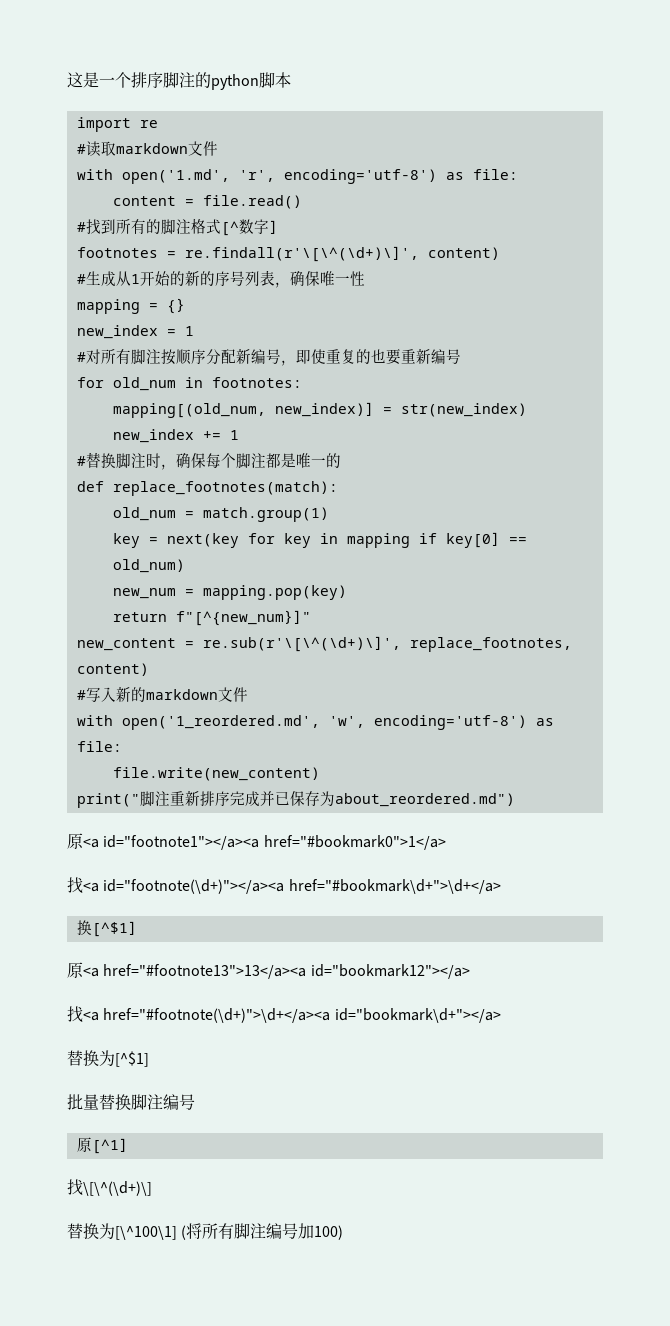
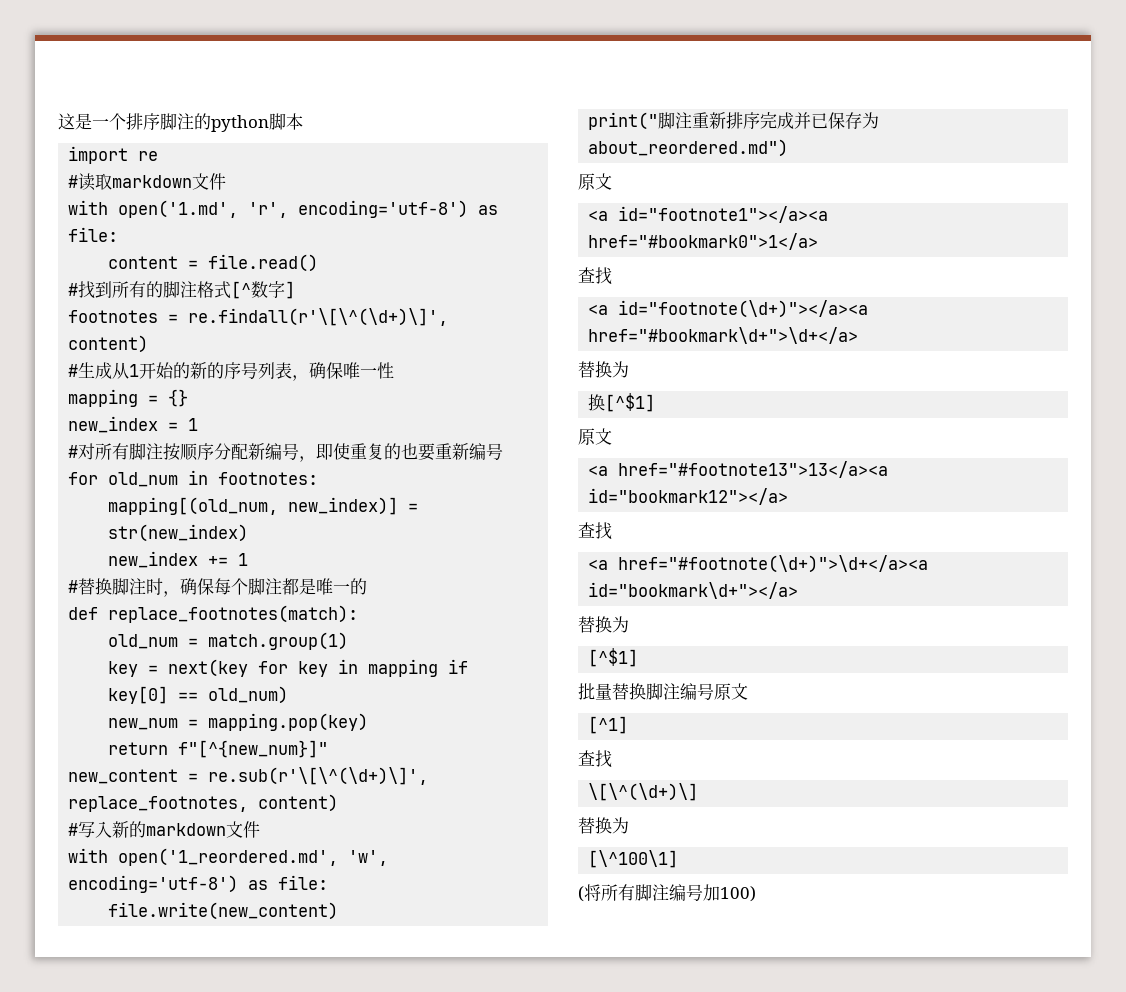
(83, 841) none -> [595,173,612,190] 文 //
[67,877,83,894] 找 -> [578,267,612,285] 查找 //
(501, 886) none -> [578,361,629,378] // 替换为
(83, 970) none -> [595,428,612,445] 文 //
[67,1006,83,1023] 找 -> [578,522,612,540] 查找 //
(115, 1058) none -> (629, 624) //
[76,1137,92,1152] // 原 -> [714,683,748,700] 原文 //
[67,1179,83,1196] 找 -> [578,750,612,768] 查找 //
(115, 1231) none -> (629, 825) //
(177, 1233) none -> (679, 859) //

